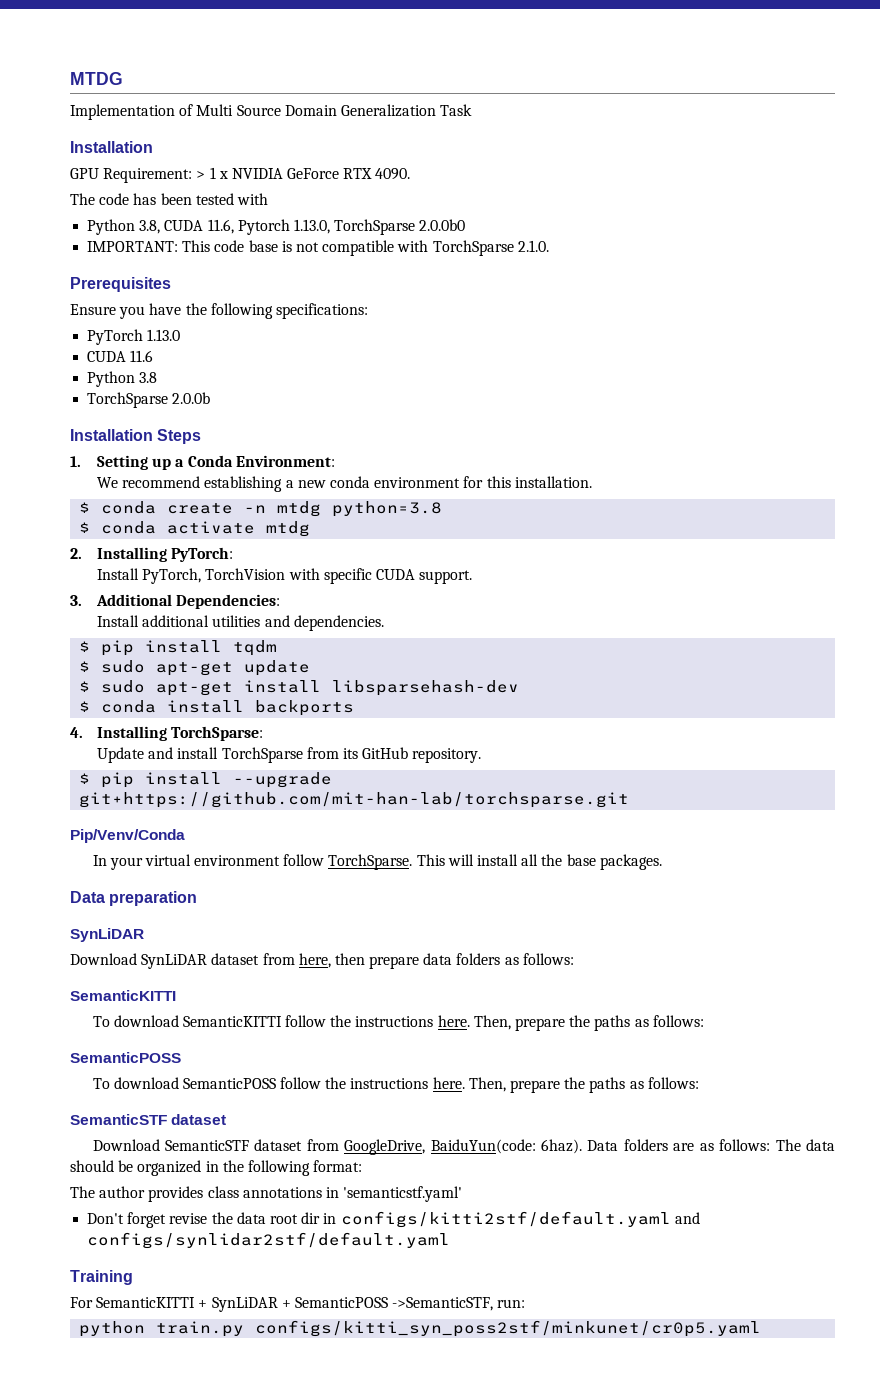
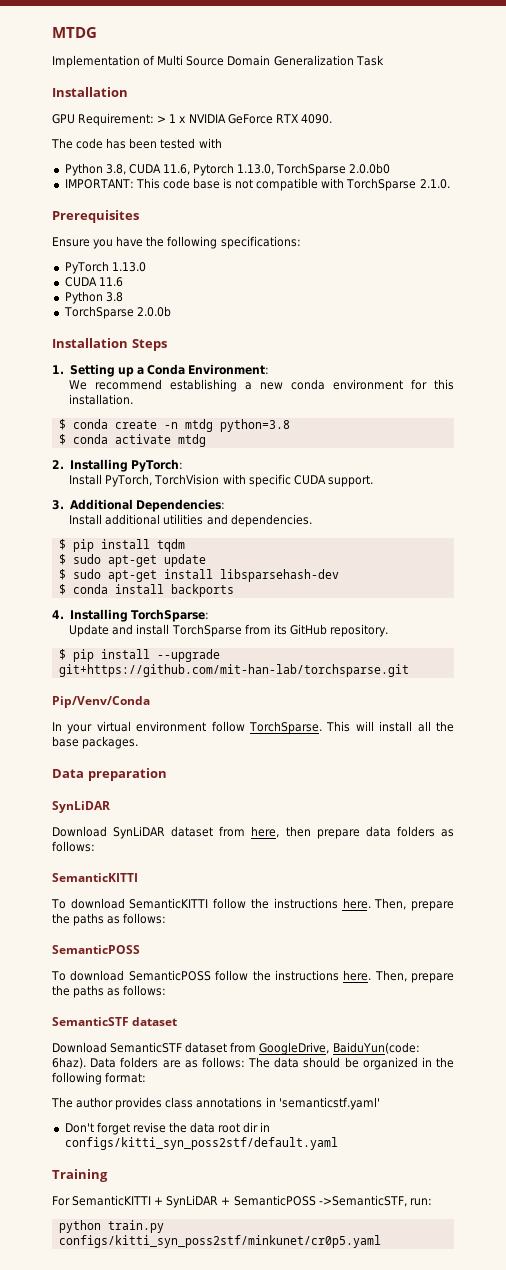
[340,1211,700,1228] [87,1232,451,1249] configs/kitti2stf/default.yaml and configs/synlidar2stf/default.yaml -> [64,1137,338,1150] configs/kitti_syn_poss2stf/default.yaml

